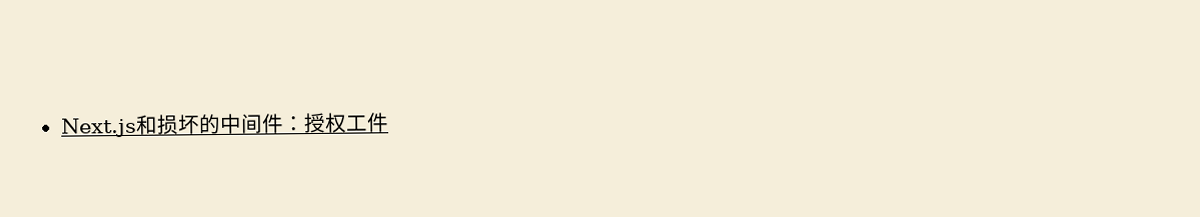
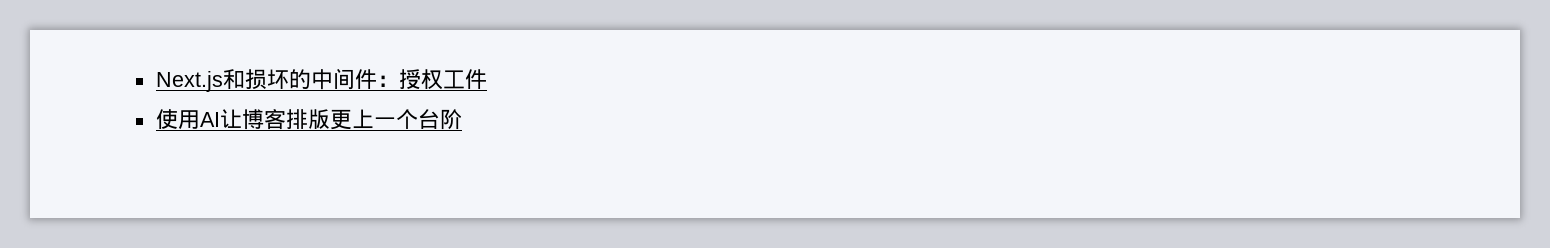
(389, 122) none -> [155,109,462,130] // 使用AI让博客排版更上一个台阶

